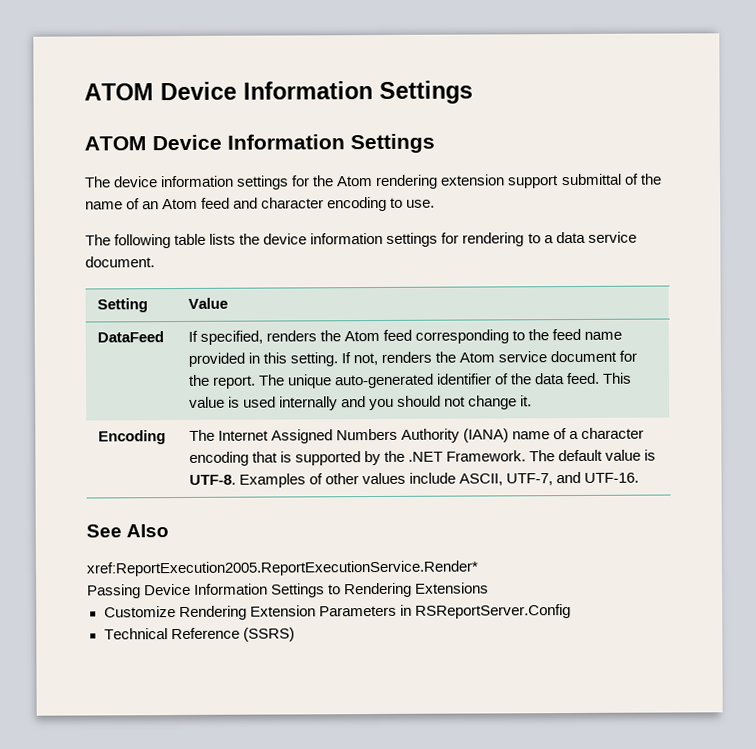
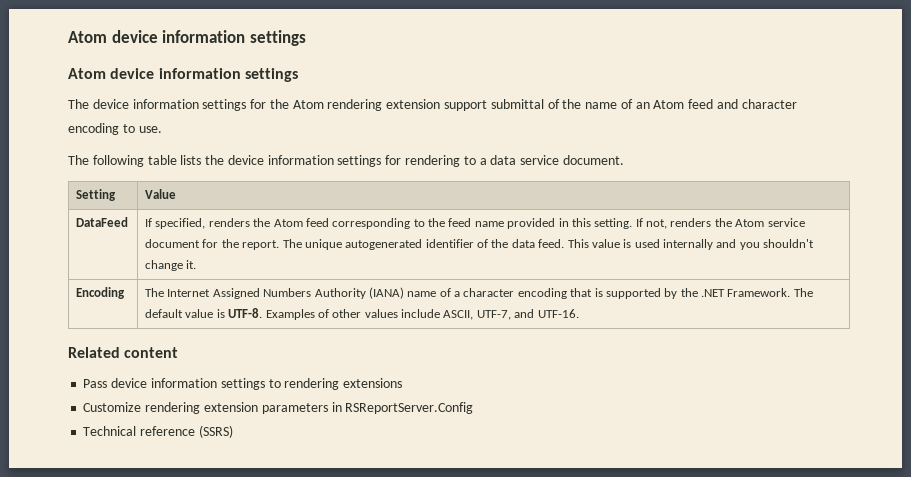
[84,80,473,104] [84,133,435,154] ATOM Device Information Settings // ATOM Device Information Settings -> [68,30,306,46] [68,68,298,82] Atom device information settings // Atom device information settings
[333,373,434,389] auto-generated -> [345,239,423,250] autogenerated
[397,395,467,407] should not -> [763,239,815,248] shouldn't
[86,524,170,538] [86,560,479,577] [87,582,490,599] [103,605,397,621] See Also // xref:ReportExecution2005.ReportExecutionService.Render* // Passing Device Information Settings to Rendering Extensions // Customize Rendering Extension Parameters -> [68,347,179,358] [83,378,403,390] [83,402,328,414] Related content // Pass device information settings to rendering extensions // Customize rendering extension parameters
[170,627,240,640] Reference -> [140,426,196,436] reference

